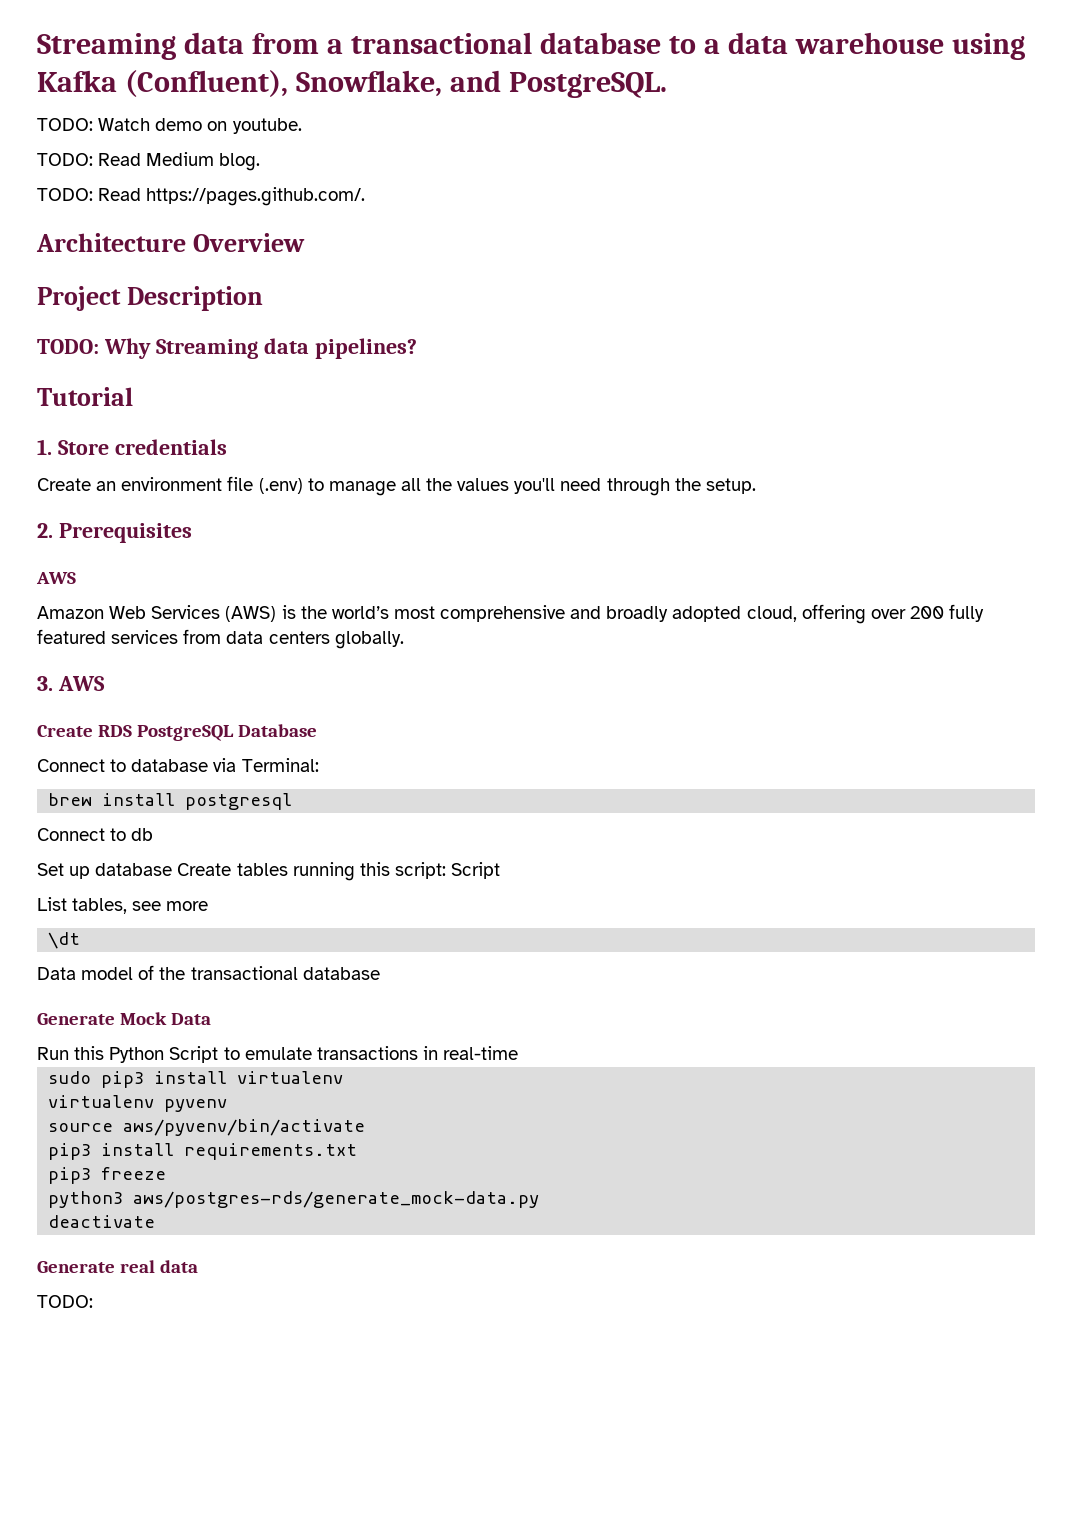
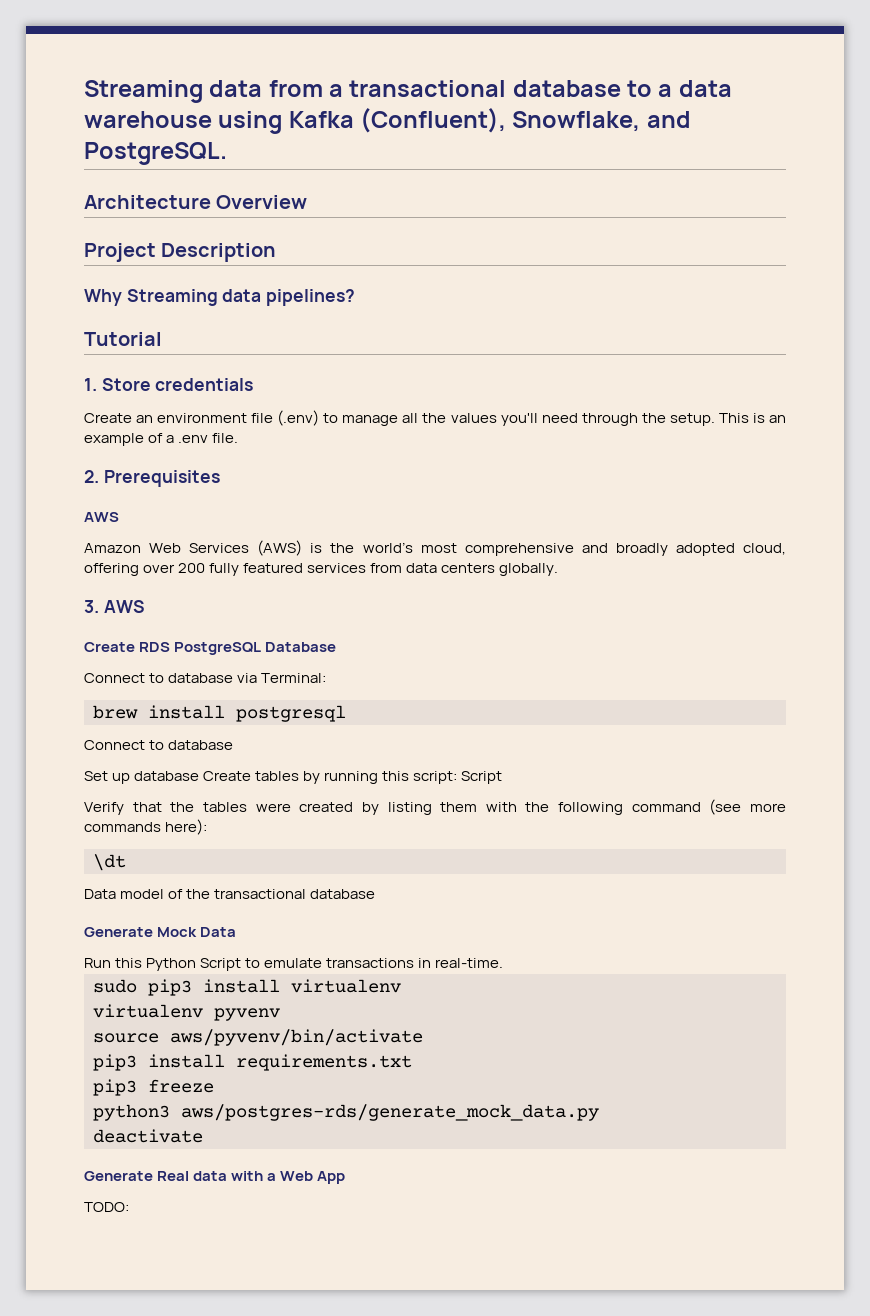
[37,118,302,134] [37,152,261,171] [37,187,366,206] // TODO: Watch demo on youtube. // TODO: Read Medium blog. // TODO: Read https://pages.github.com/. -> (227, 153) none
[37,339,99,354] TODO: -> (277, 252) none
(756, 486) none -> [718,413,786,423] [84,433,239,446] This is an example of a .env file.
[131,828,154,841] db -> [168,740,234,750] database
(288, 869) none -> [303,771,321,784] by
[37,897,162,914] List tables, see -> [84,799,742,815] Verify that the tables were created by listing them with the following command (see
(209, 906) none -> [84,819,208,835] commands here):
[443,1046,519,1060] real-time -> [435,958,504,968] real-time.
[133,1191,540,1208] aws/postgres-rds/generate_mock-data.py -> [181,1104,599,1121] aws/postgres-rds/generate_mock_data.py
[120,1260,199,1273] real data -> [157,1171,346,1184] Real data with a Web App

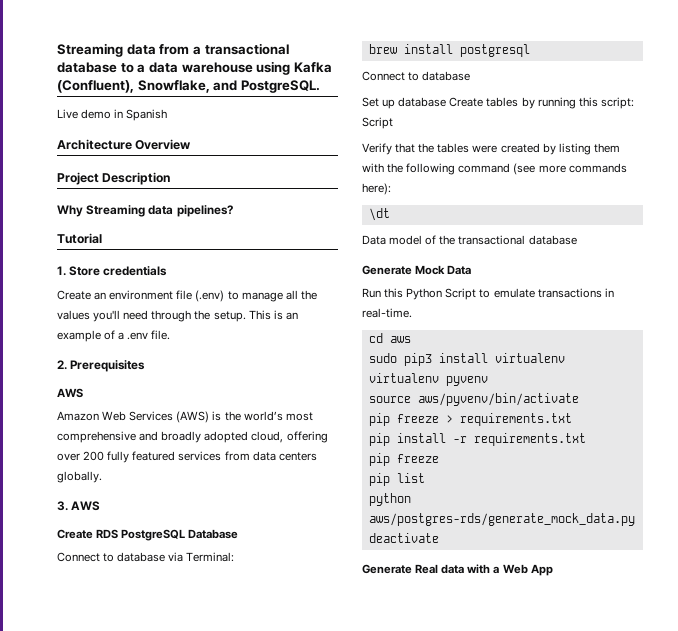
(227, 153) none -> [57,109,168,121] // Live demo in Spanish
(504, 963) none -> [368,333,411,343] // cd aws
[93,1054,412,1071] [93,1079,214,1096] [93,1104,170,1121] pip3 install requirements.txt // pip3 freeze // python3 -> [368,413,572,426] [368,433,586,446] [368,453,439,466] [368,473,425,486] [368,493,411,506] pip freeze > requirements.txt // pip install -r requirements.txt // pip freeze // pip list // python
[84,1202,129,1212] // TODO: -> (553, 570) none

